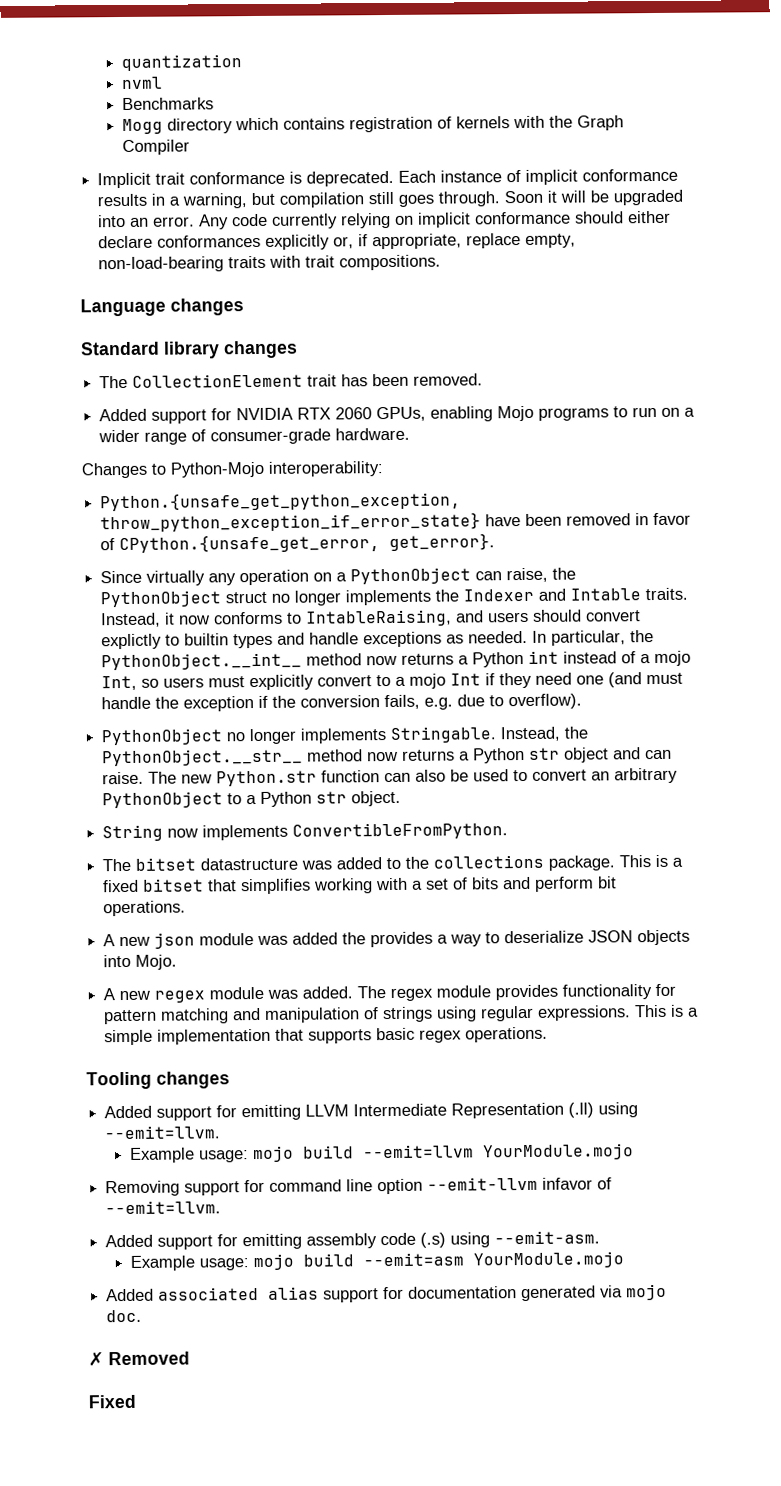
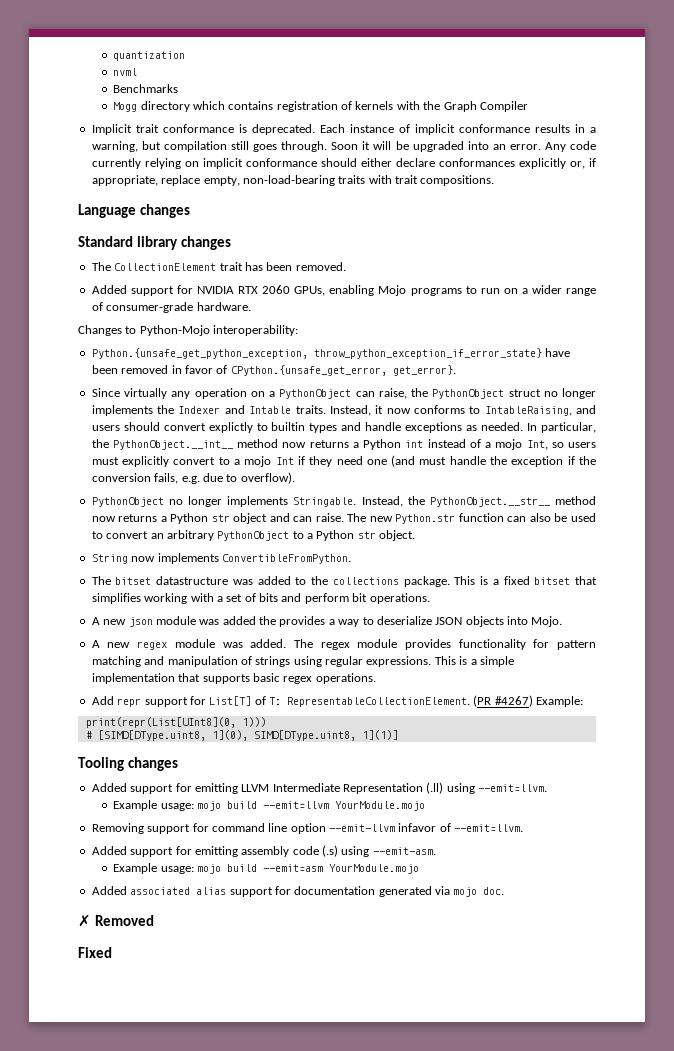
(549, 1034) none -> [91,695,584,707] [85,717,266,728] [85,730,398,741] // Add repr support for List[T] of T: RepresentableCollectionElement. (PR #4267) Example: // print(repr(List[UInt8](0, 1))) // # [SIMD[DType.uint8, 1](0), SIMD[DType.uint8, 1](1)]

